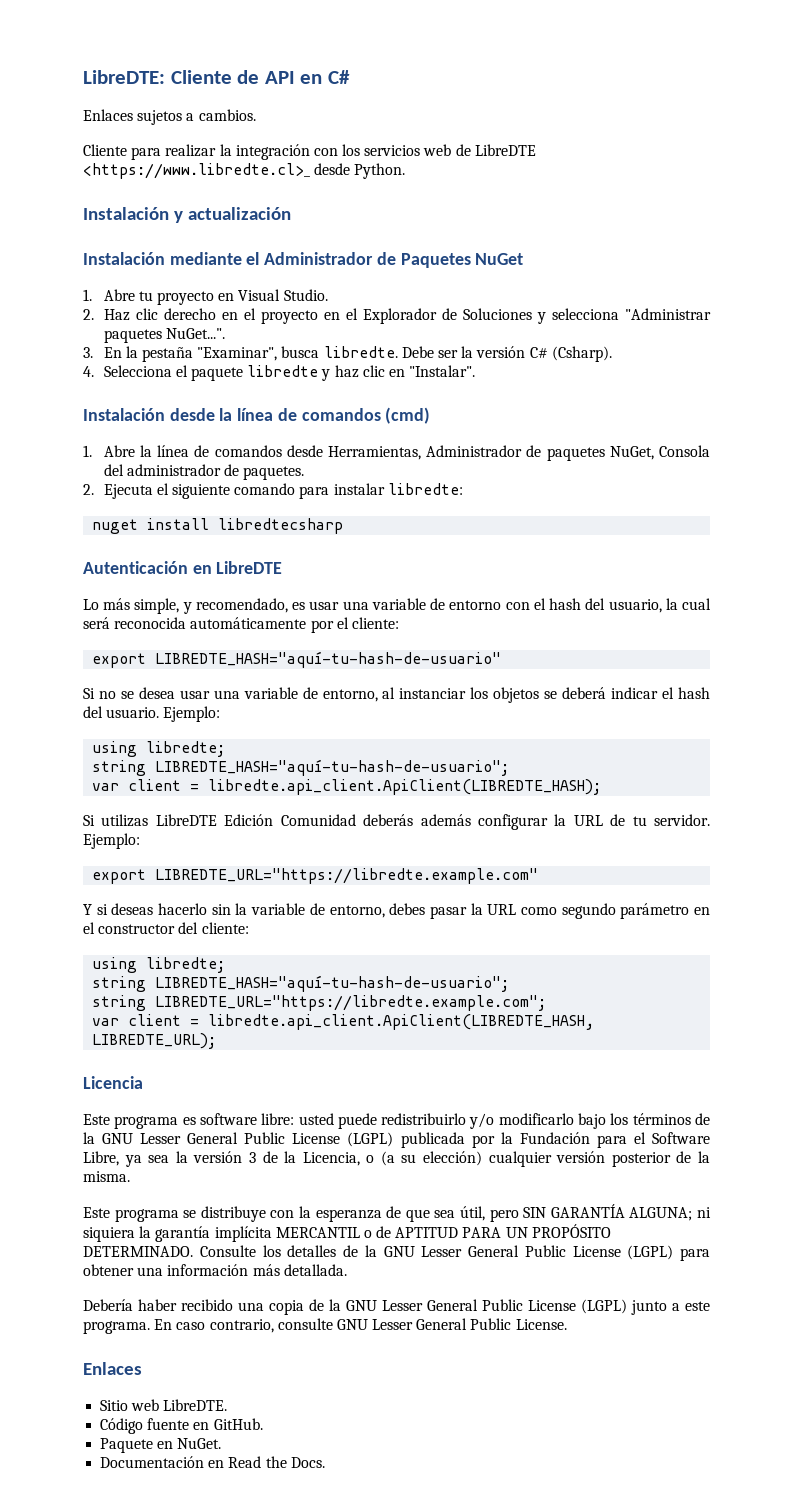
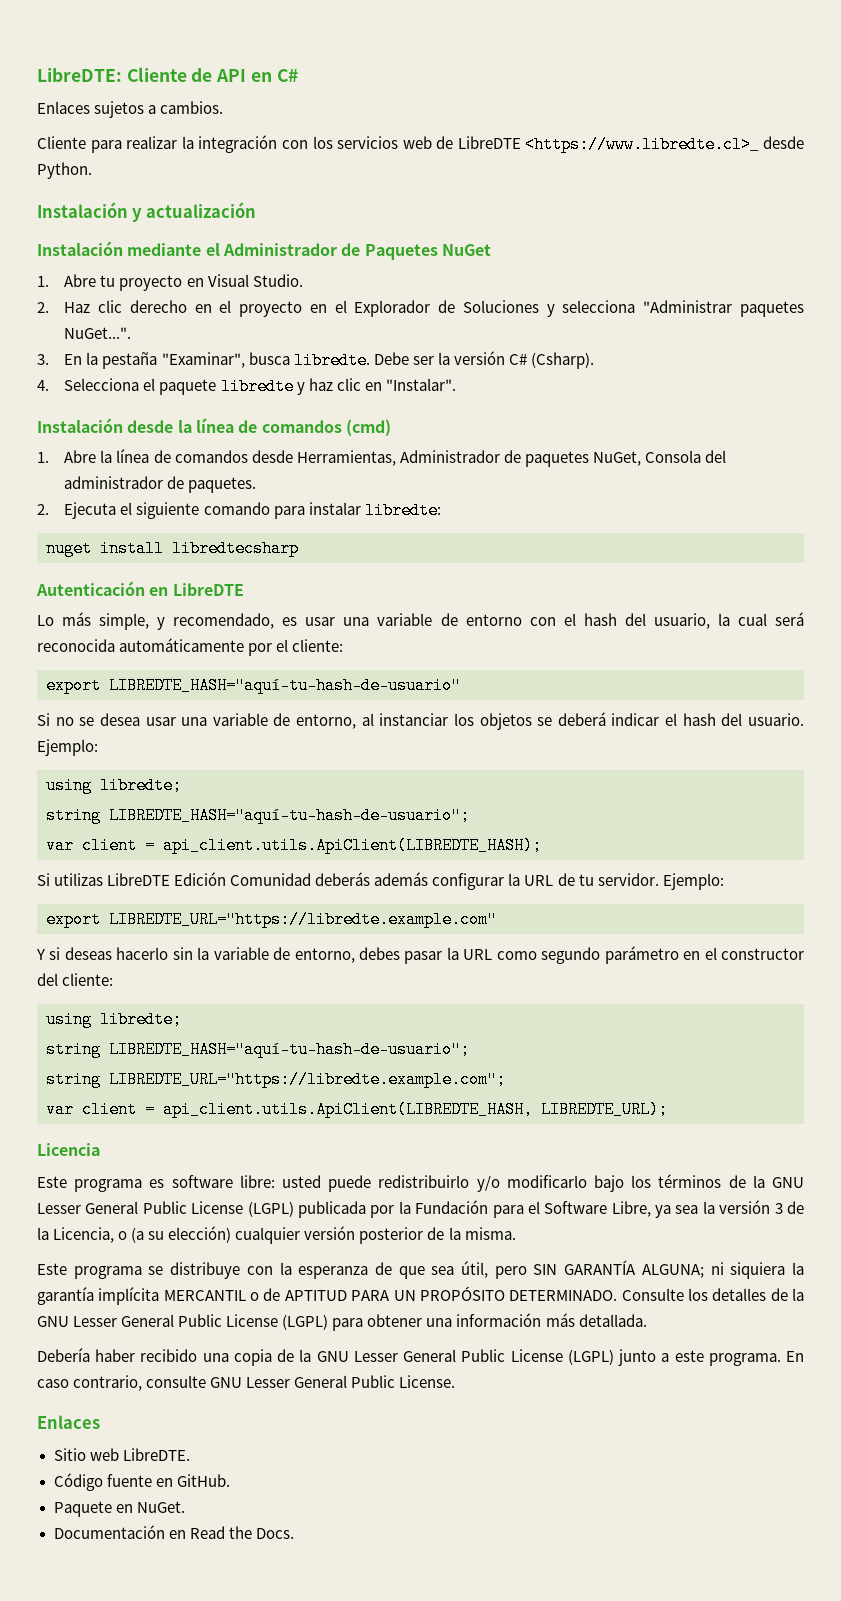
[208,779,602,795] libredte.api_client.ApiClient(LIBREDTE_HASH); -> [163,837,542,854] api_client.utils.ApiClient(LIBREDTE_HASH);
[208,1014,595,1030] libredte.api_client.ApiClient(LIBREDTE_HASH, -> [163,1101,533,1118] api_client.utils.ApiClient(LIBREDTE_HASH,

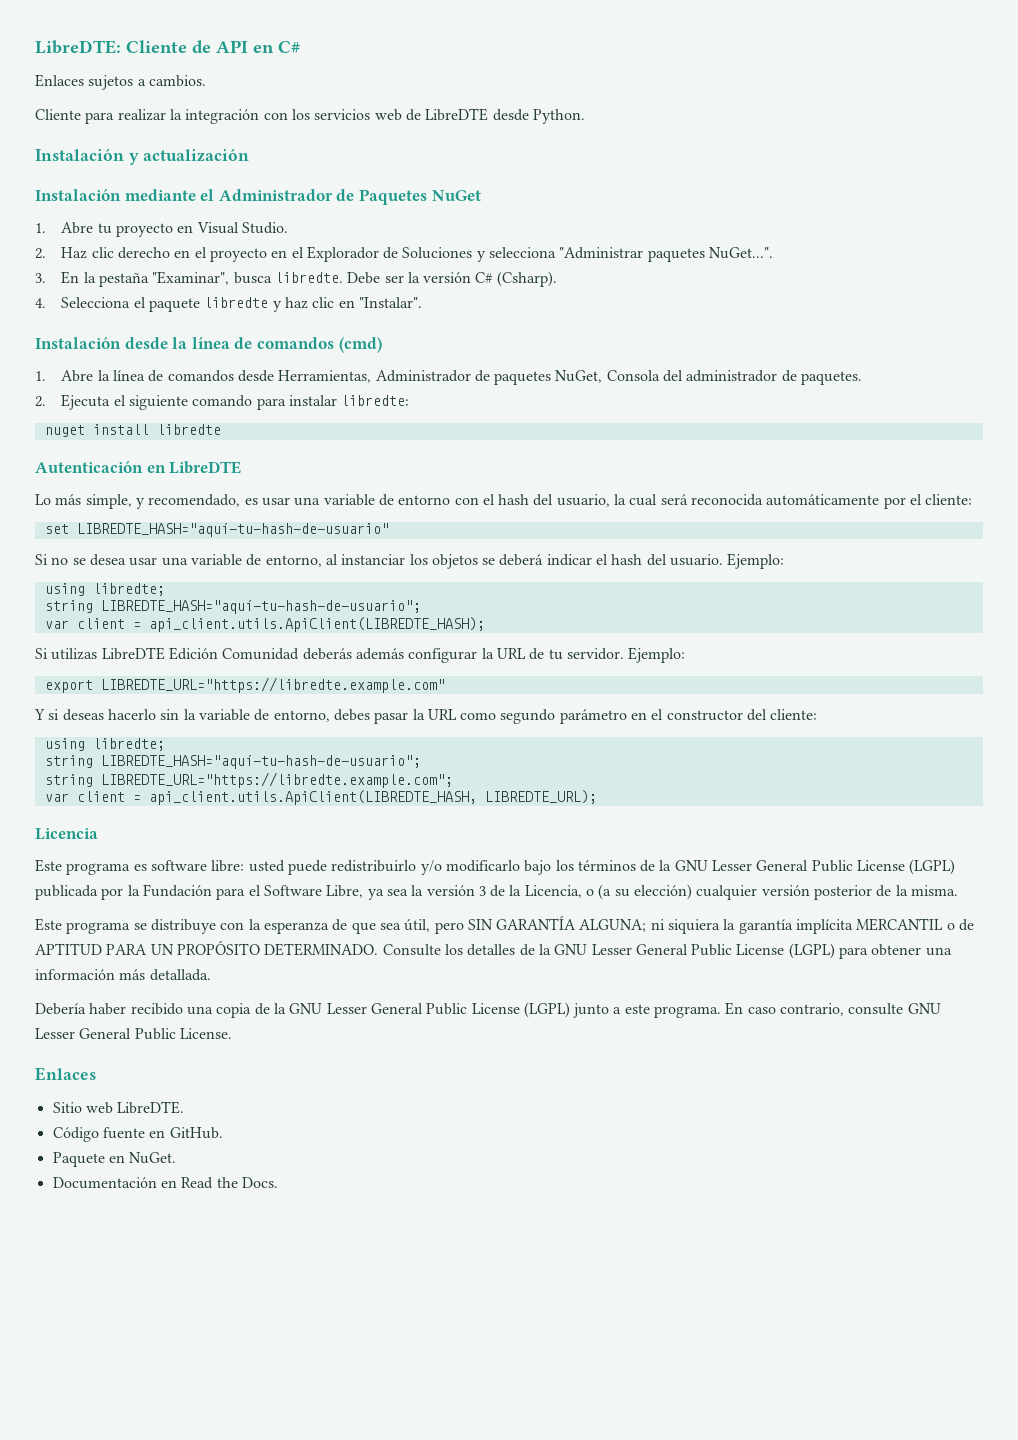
[525,136,760,153] <https://www.libredte.cl>_ -> (489, 114) none
[172,540,299,557] libredtecsharp -> [156,424,221,435] libredte
[46,677,101,694] export -> [44,524,69,534] set

